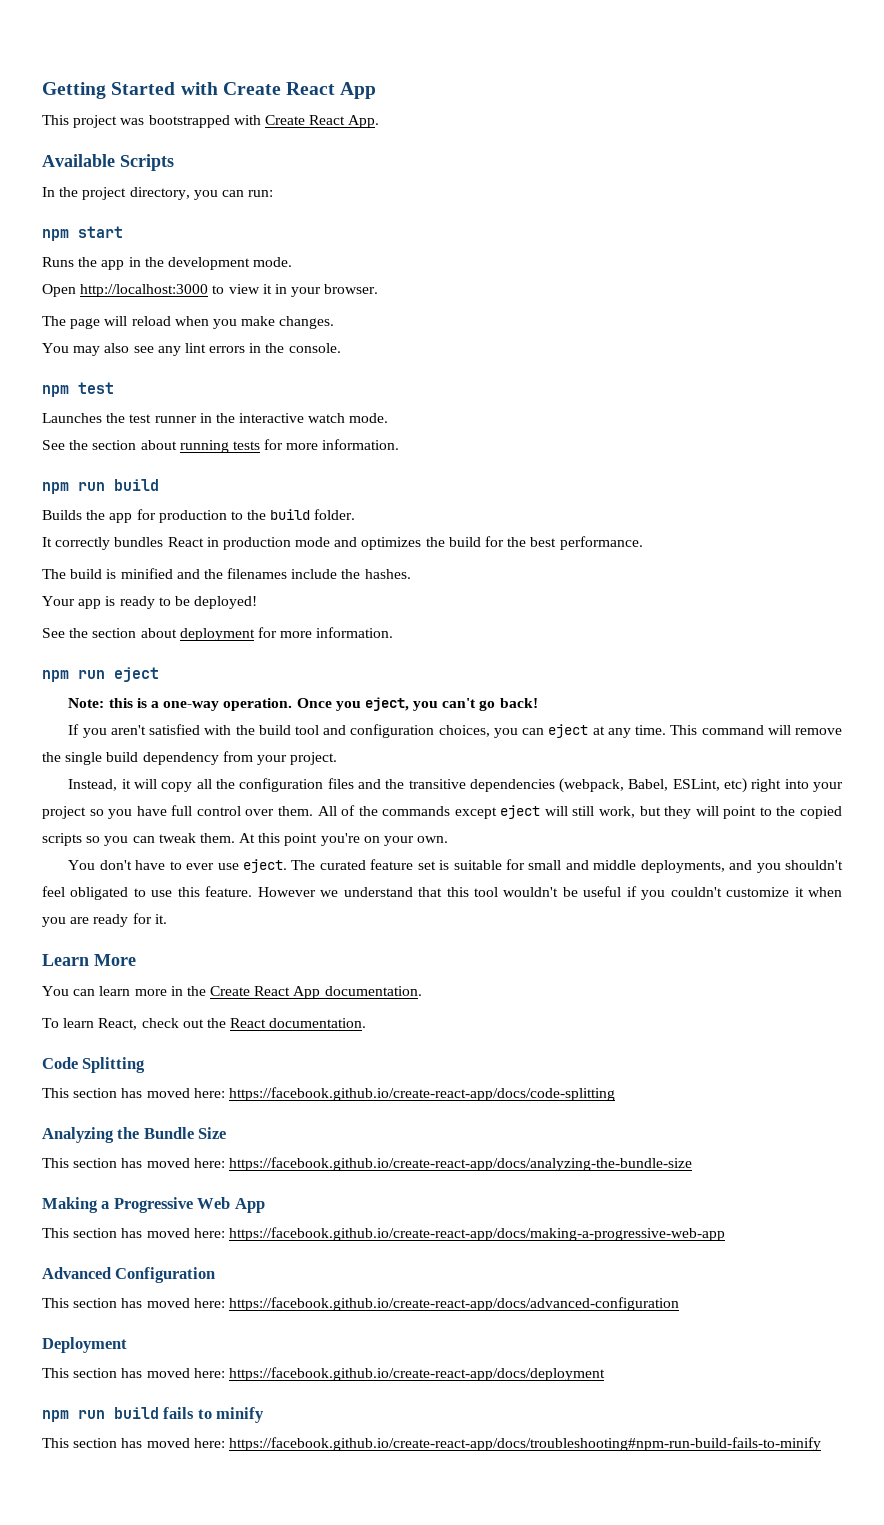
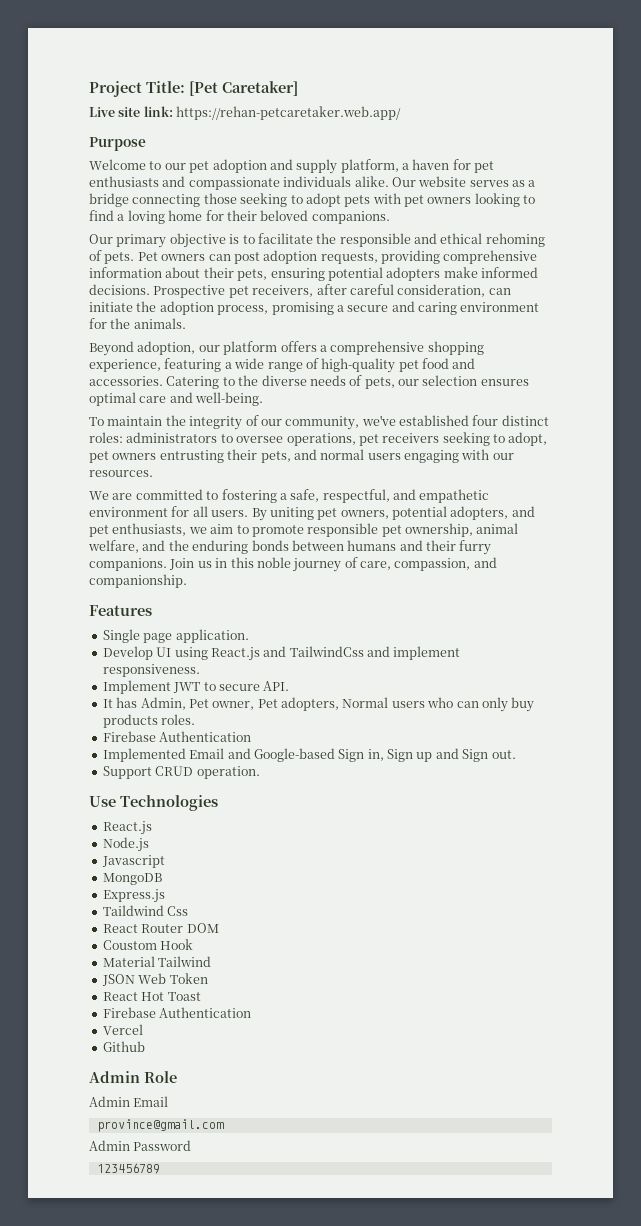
[42,82,377,99] [42,115,380,128] [42,154,174,171] [42,187,274,200] [42,226,123,241] [42,257,293,270] [42,284,379,297] [42,316,335,329] [42,343,341,356] [42,382,114,397] [42,413,389,423] [42,439,400,453] [42,479,159,494] [42,509,356,523] [42,536,643,550] [42,568,411,579] [42,596,258,609] [42,627,394,641] [42,667,159,682] [68,697,538,711] [68,724,842,738] [42,751,338,765] [68,778,843,793] [42,805,842,819] [42,833,449,846] [68,859,844,873] [42,886,843,900] [42,913,167,927] [42,954,136,966] [42,986,422,999] [42,1018,367,1030] [42,1057,146,1073] [42,1087,615,1101] [42,1127,227,1143] [42,1157,692,1171] [42,1197,265,1213] [42,1227,725,1241] [42,1267,216,1283] [42,1297,679,1311] [42,1337,127,1353] [42,1367,605,1381] [42,1407,265,1423] [42,1437,821,1451] Getting Started with Create React App // This project was bootstrapped with Create React App. // Available Scripts // In the project directory, you can run: // npm start // Runs the app in the development mode. // Open http://localhost:3000 to view it in your browser. // The page will reload when you make changes. // You may also see any lint errors in the console. // npm test // Launches the test runner in the interactive watch mode. // See the section about running tests for more information. // npm run build // Builds the app for production to the build folder. // It correctly bundles React in production mode and optimizes the build for the best performance. // The build is minified and the filenames include the hashes. // Your app is ready to be deployed! // See the section about deployment for more information. // npm run eject // Note: this is a one-way operation. Once you eject, you can't go back! // If you aren't satisfied with the build tool and configuration choices, you can eject at any time. This command will remove the single build dependency from your project. // Instead, it will copy all the configuration files and the transitive dependencies (webpack, Babel, ESLint, etc) right into your project so you have full control over them. All of the commands except eject will still work, but they will point to the copied scripts so you can tweak them. At this point you're on your own. // You don't have to ever use eject. The curated feature set is suitable for small and middle deployments, and you shouldn't feel obligated to use this feature. However we understand that this tool wouldn't be useful if you couldn't customize it when you are ready for it. // Learn More // You can learn more in the Create React App documentation. // To learn React, check out the React documentation. // Code Splitting // This section has moved here: https://facebook.github.io/create-react-app/docs/code-splitting // Analyzing the Bundle Size // This section has moved here: https://facebook.github.io/create-react-app/docs/analyzing-the-bundle-size // Making a Progressive Web App // This section has moved here: https://facebook.github.io/create-react-app/docs/making-a-progressive-web-app // Advanced Configuration // This section has moved here: https://facebook.github.io/create-react-app/docs/advanced-configuration // Deployment // This section has moved here: https://facebook.github.io/create-react-app/docs/deployment // npm run build fails to minify // This section has moved here: https://facebook.github.io/create-react-app/docs/troubleshooting#npm-run-build-fails-to-minify -> [89,81,298,97] [89,106,402,120] [89,137,146,151] [89,159,495,174] [89,176,536,190] [89,193,536,207] [89,210,390,224] [89,233,545,248] [89,250,538,264] [89,267,538,281] [89,284,511,298] [89,301,540,315] [89,318,186,329] [89,341,484,356] [89,358,476,373] [89,375,529,389] [89,392,264,406] [89,415,549,430] [89,432,548,446] [89,449,514,463] [89,470,153,477] [89,489,490,503] [89,506,535,521] [89,523,519,537] [88,540,492,555] [89,557,497,572] [89,574,187,588] [89,605,152,616] [102,629,249,643] [102,646,461,661] [102,664,200,677] [102,680,290,694] [102,697,535,712] [102,714,196,728] [102,731,252,742] [102,748,516,762] [102,766,260,779] [89,795,218,811] [102,821,152,835] [102,837,149,852] [101,855,165,868] [102,873,162,885] [102,889,165,903] [102,905,189,916] [102,923,219,933] [102,939,194,950] [102,956,212,967] [101,973,208,986] [102,992,201,1001] [102,1007,252,1018] [102,1024,143,1035] [102,1041,145,1052] [89,1071,177,1083] [89,1096,169,1107] [96,1119,224,1132] [89,1140,192,1151] [96,1163,160,1174] Project Title: [Pet Caretaker] // Live site link: https://rehan-petcaretaker.web.app/ // Purpose // Welcome to our pet adoption and supply platform, a haven for pet enthusiasts and compassionate individuals alike. Our website serves as a bridge connecting those seeking to adopt pets with pet owners looking to find a loving home for their beloved companions. // Our primary objective is to facilitate the responsible and ethical rehoming of pets. Pet owners can post adoption requests, providing comprehensive information about their pets, ensuring potential adopters make informed decisions. Prospective pet receivers, after careful consideration, can initiate the adoption process, promising a secure and caring environment for the animals. // Beyond adoption, our platform offers a comprehensive shopping experience, featuring a wide range of high-quality pet food and accessories. Catering to the diverse needs of pets, our selection ensures optimal care and well-being. // To maintain the integrity of our community, we've established four distinct roles: administrators to oversee operations, pet receivers seeking to adopt, pet owners entrusting their pets, and normal users engaging with our resources. // We are committed to fostering a safe, respectful, and empathetic environment for all users. By uniting pet owners, potential adopters, and pet enthusiasts, we aim to promote responsible pet ownership, animal welfare, and the enduring bonds between humans and their furry companions. Join us in this noble journey of care, compassion, and companionship. // Features // Single page application. // Develop UI using React.js and TailwindCss and implement responsiveness. // Implement JWT to secure API. // It has Admin, Pet owner, Pet adopters, Normal users who can only buy products roles. // Firebase Authentication // Implemented Email and Google-based Sign in, Sign up and Sign out. // Support CRUD operation. // Use Technologies // React.js // Node.js // Javascript // MongoDB // Express.js // Taildwind Css // React Router DOM // Coustom Hook // Material Tailwind // JSON Web Token // React Hot Toast // Firebase Authentication // Vercel // Github // Admin Role // Admin Email // province@gmail.com // Admin Password // 123456789

